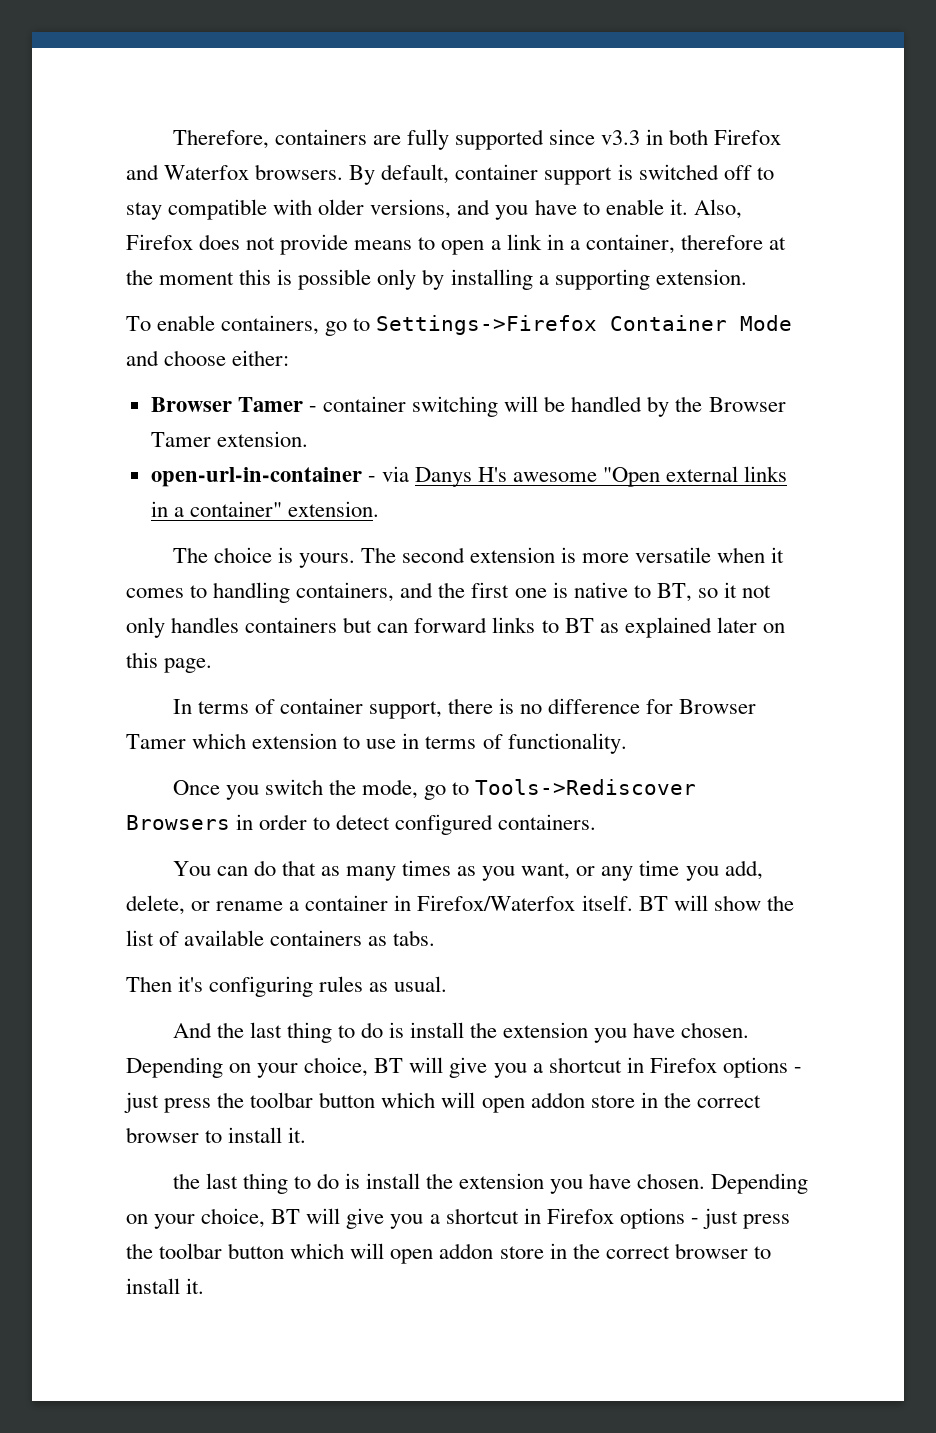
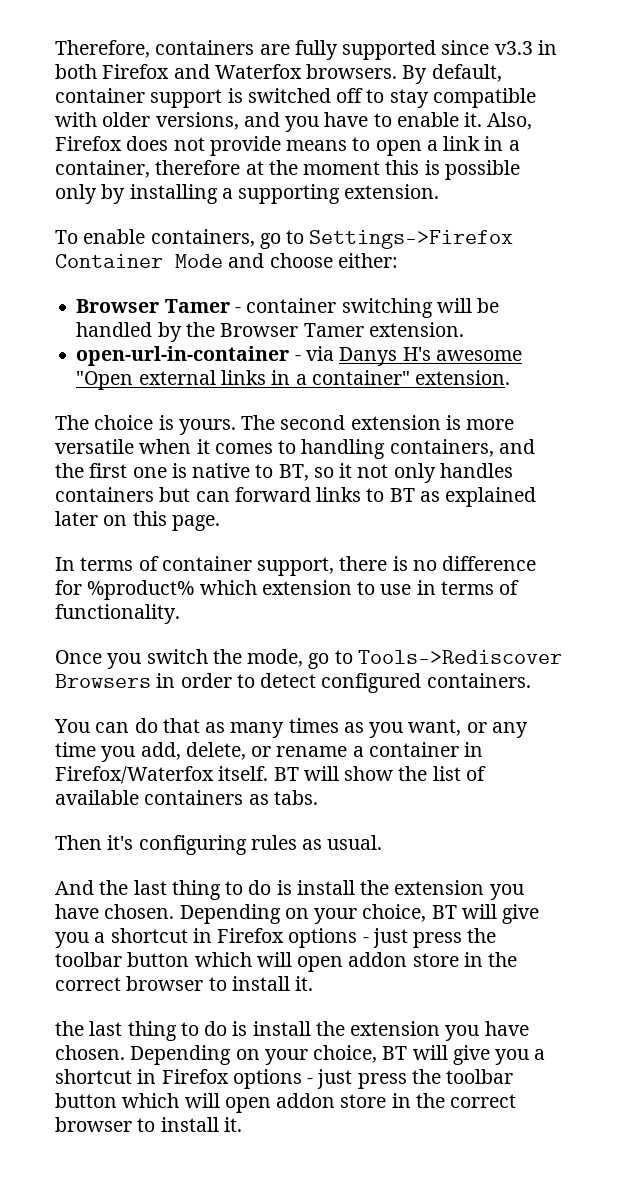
[679,699,757,714] [126,734,186,749] Browser Tamer -> [87,580,195,600] %product%

